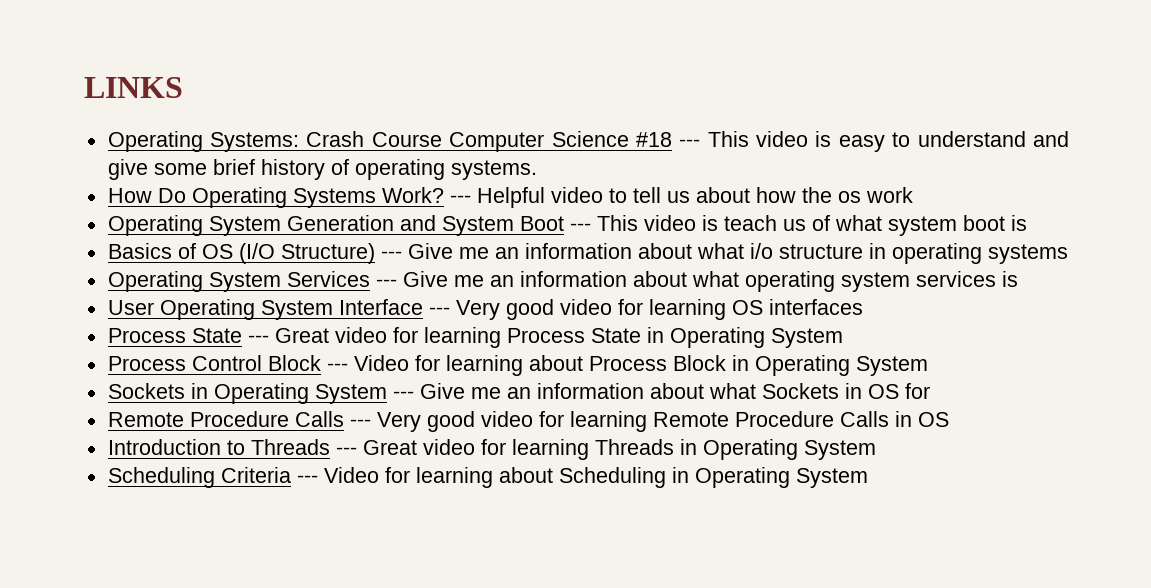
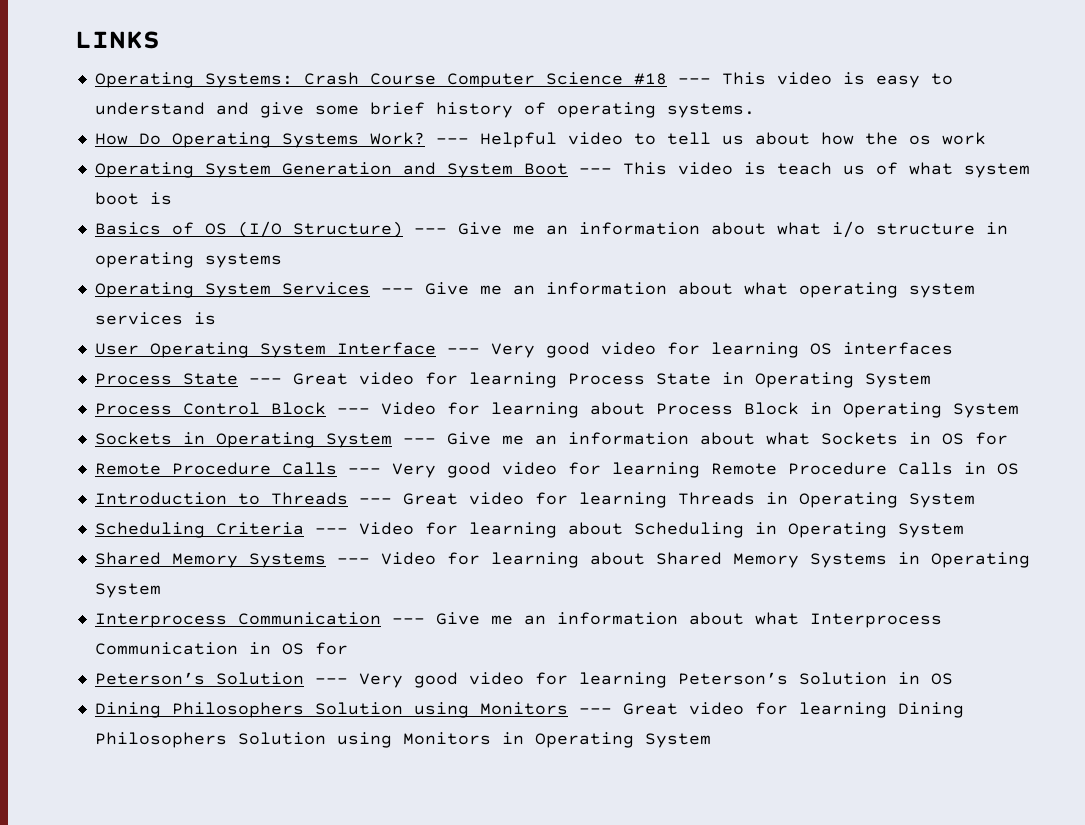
(868, 478) none -> [94,552,1030,568] [94,583,161,598] [94,612,942,628] [94,642,348,655] [94,672,953,688] [94,702,964,718] [94,732,711,748] // Shared Memory Systems --- Video for learning about Shared Memory Systems in Operating System // Interprocess Communication --- Give me an information about what Interprocess Communication in OS for // Peterson’s Solution --- Very good video for learning Peterson’s Solution in OS // Dining Philosophers Solution using Monitors --- Great video for learning Dining Philosophers Solution using Monitors in Operating System

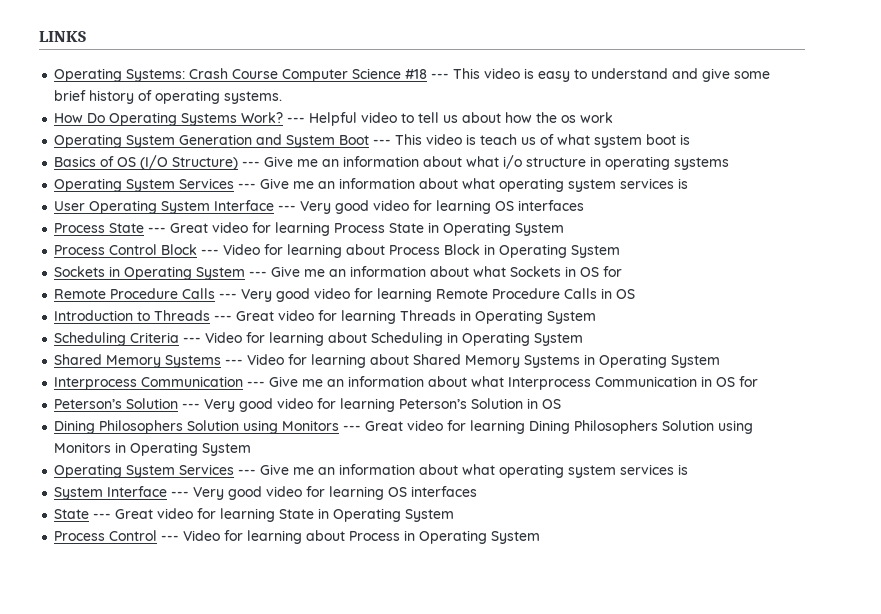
(711, 740) none -> [54,464,689,478] [54,486,478,500] [54,508,455,522] [54,530,541,544] // Operating System Services --- Give me an information about what operating system services is // System Interface --- Very good video for learning OS interfaces // State --- Great video for learning State in Operating System // Process Control --- Video for learning about Process in Operating System

